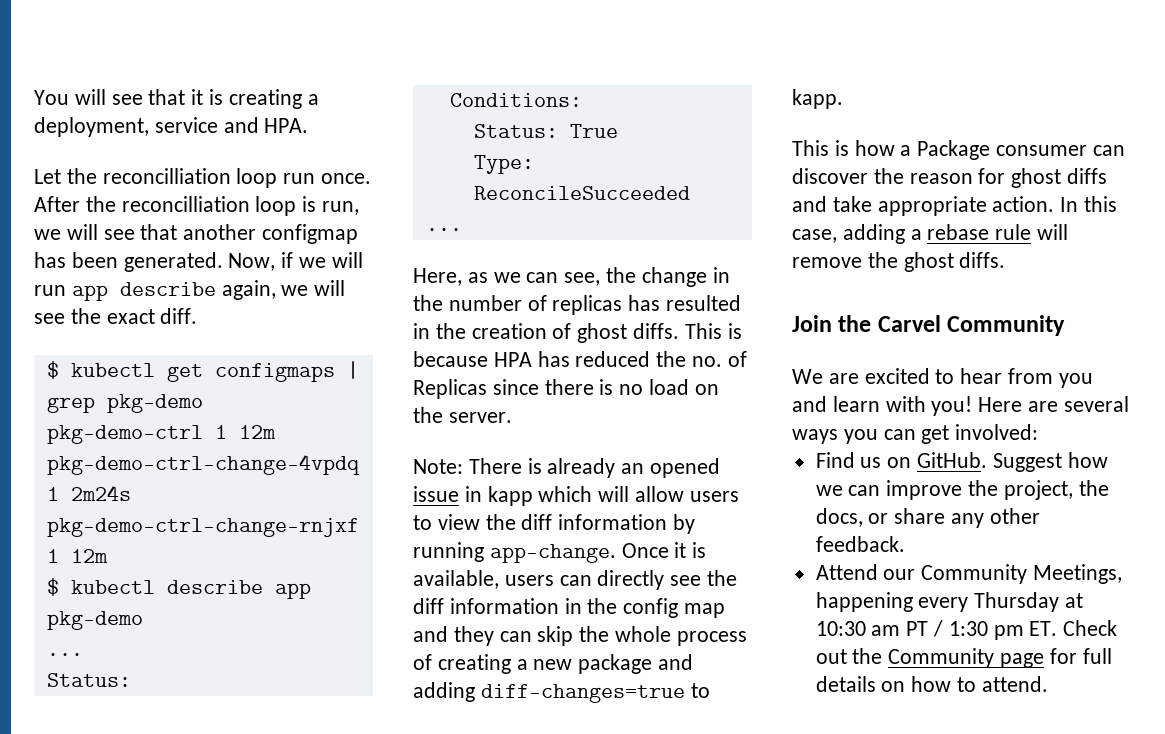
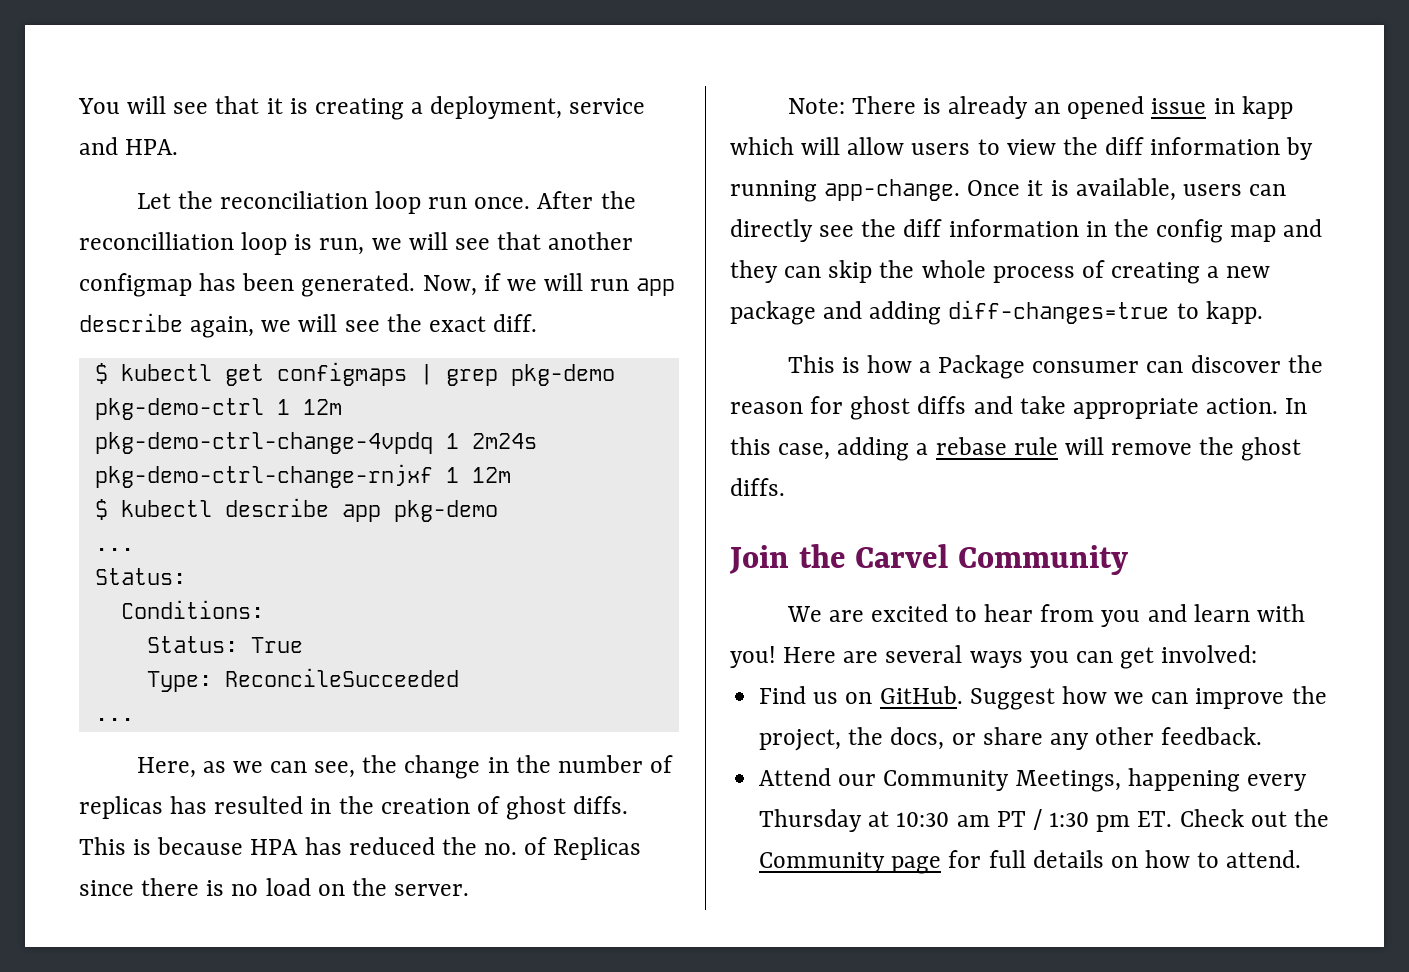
[102,168,231,184] reconcilliation -> [219,191,368,209] reconciliation

